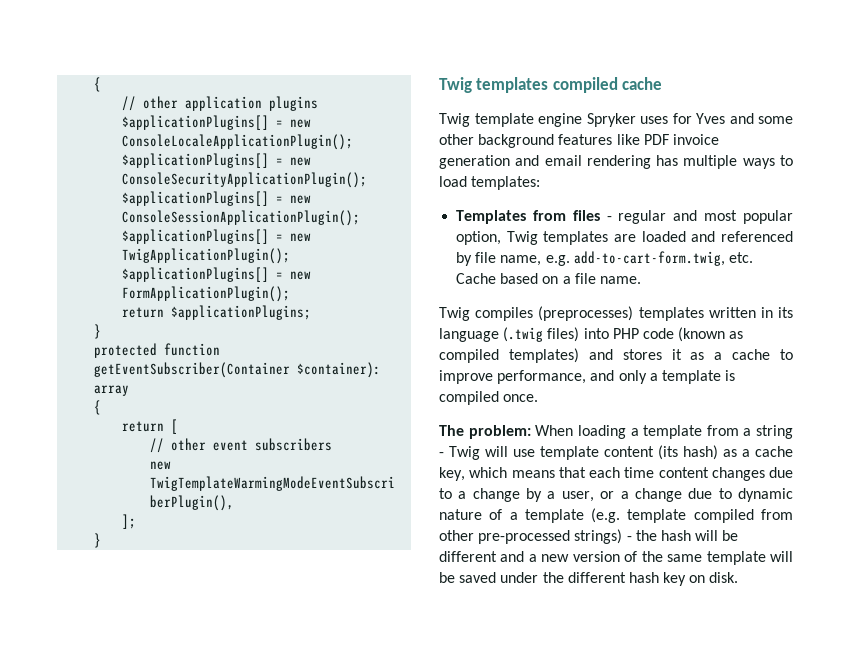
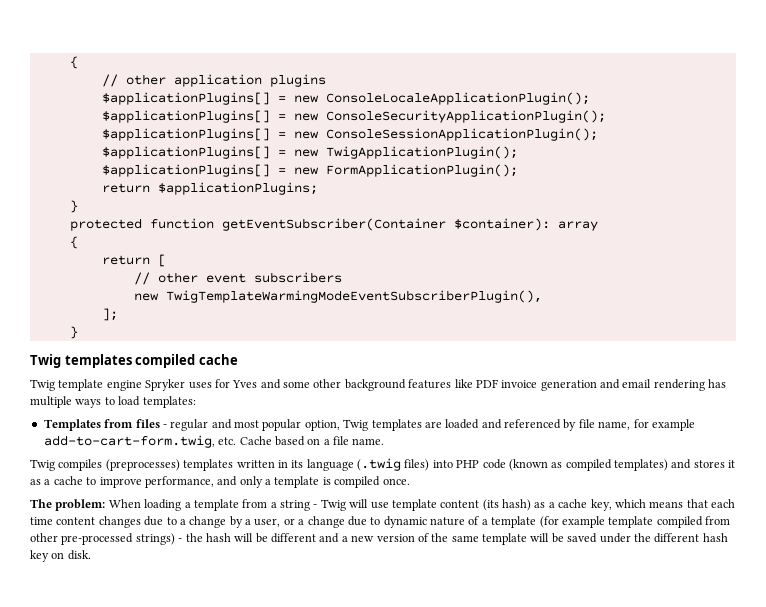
[545,255,570,266] e.g. -> [633,419,695,431] for example
[591,508,621,523] (e.g. -> [539,516,605,528] (for example

